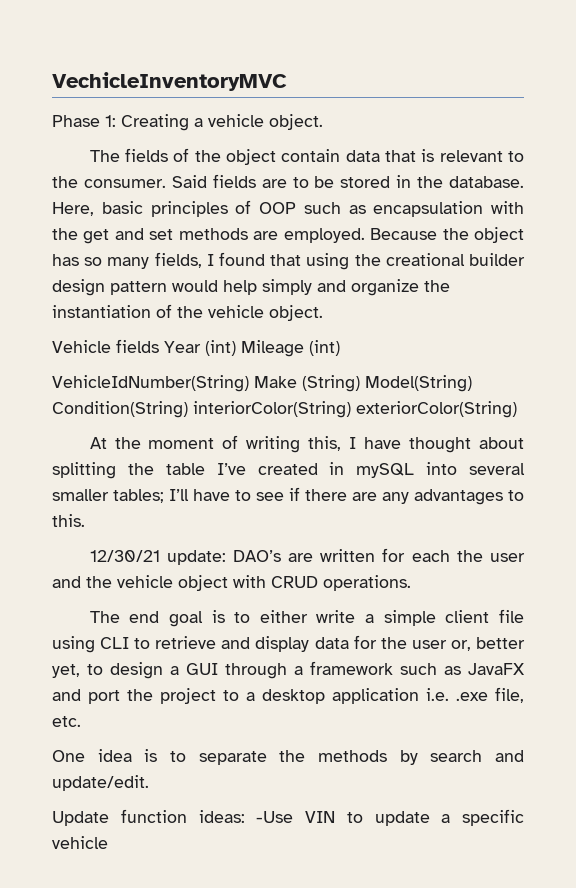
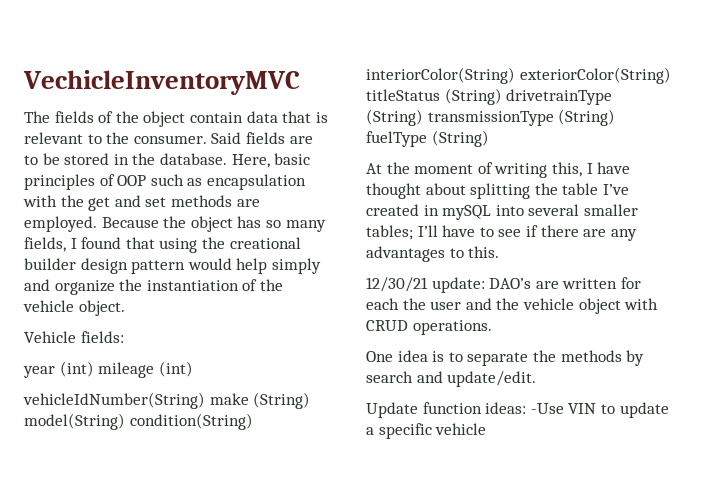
[52,114,323,131] // Phase 1: Creating a vehicle object. -> (300, 82) none
[116,339,340,357] [52,375,472,392] [52,401,517,418] fields Year (int) Mileage (int) // VehicleIdNumber(String) Make (String) Model(String) Condition(String) interiorColor(String) exteriorColor(String) -> [80,331,124,343] [23,361,193,378] [23,392,311,409] [24,413,253,430] [366,67,671,84] [366,88,613,105] [366,109,616,126] [366,130,489,147] fields: // year (int) mileage (int) // vehicleIdNumber(String) make (String) model(String) condition(String) interiorColor(String) exteriorColor(String) titleStatus (String) drivetrainType (String) transmissionType (String) fuelType (String)
[89,609,524,627] [52,635,525,653] [52,661,525,679] [52,687,524,704] [52,716,81,727] // The end goal is to either write a simple client file using CLI to retrieve and display data for the user or, better yet, to design a GUI through a framework such as JavaFX and port the project to a desktop application i.e. .exe file, etc. -> (492, 327) none

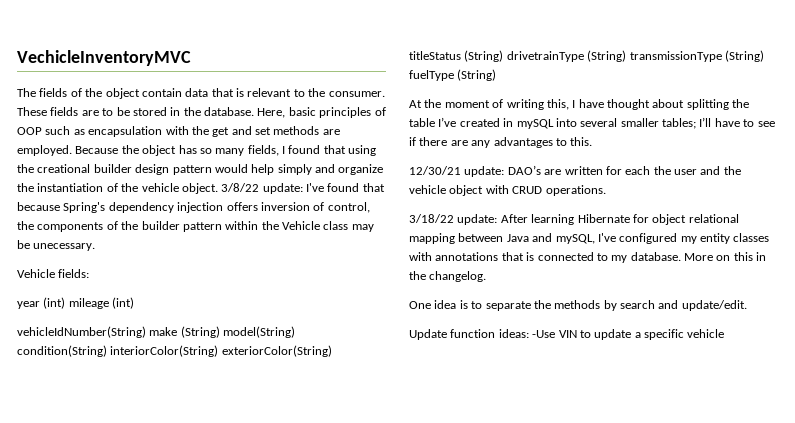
[211,132,242,144] Said -> [17,107,47,116] These
(125, 308) none -> [221,183,385,194] [17,202,370,213] [17,221,374,232] [17,240,96,251] 3/8/22 update: I've found that because Spring's dependency injection offers inversion of control, the components of the builder pattern within the Vehicle class may be unecessary.
(492, 327) none -> [409,214,739,225] [409,233,770,244] [409,252,767,263] [409,271,487,282] // 3/18/22 update: After learning Hibernate for object relational mapping between Java and mySQL, I've configured my entity classes with annotations that is connected to my database. More on this in the changelog.

